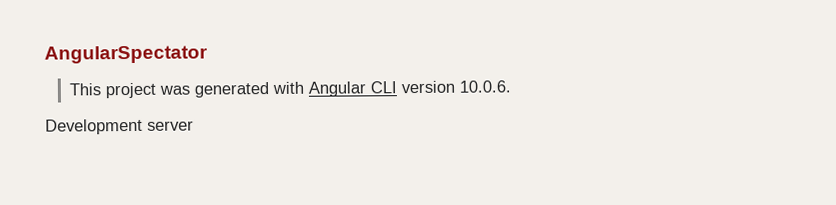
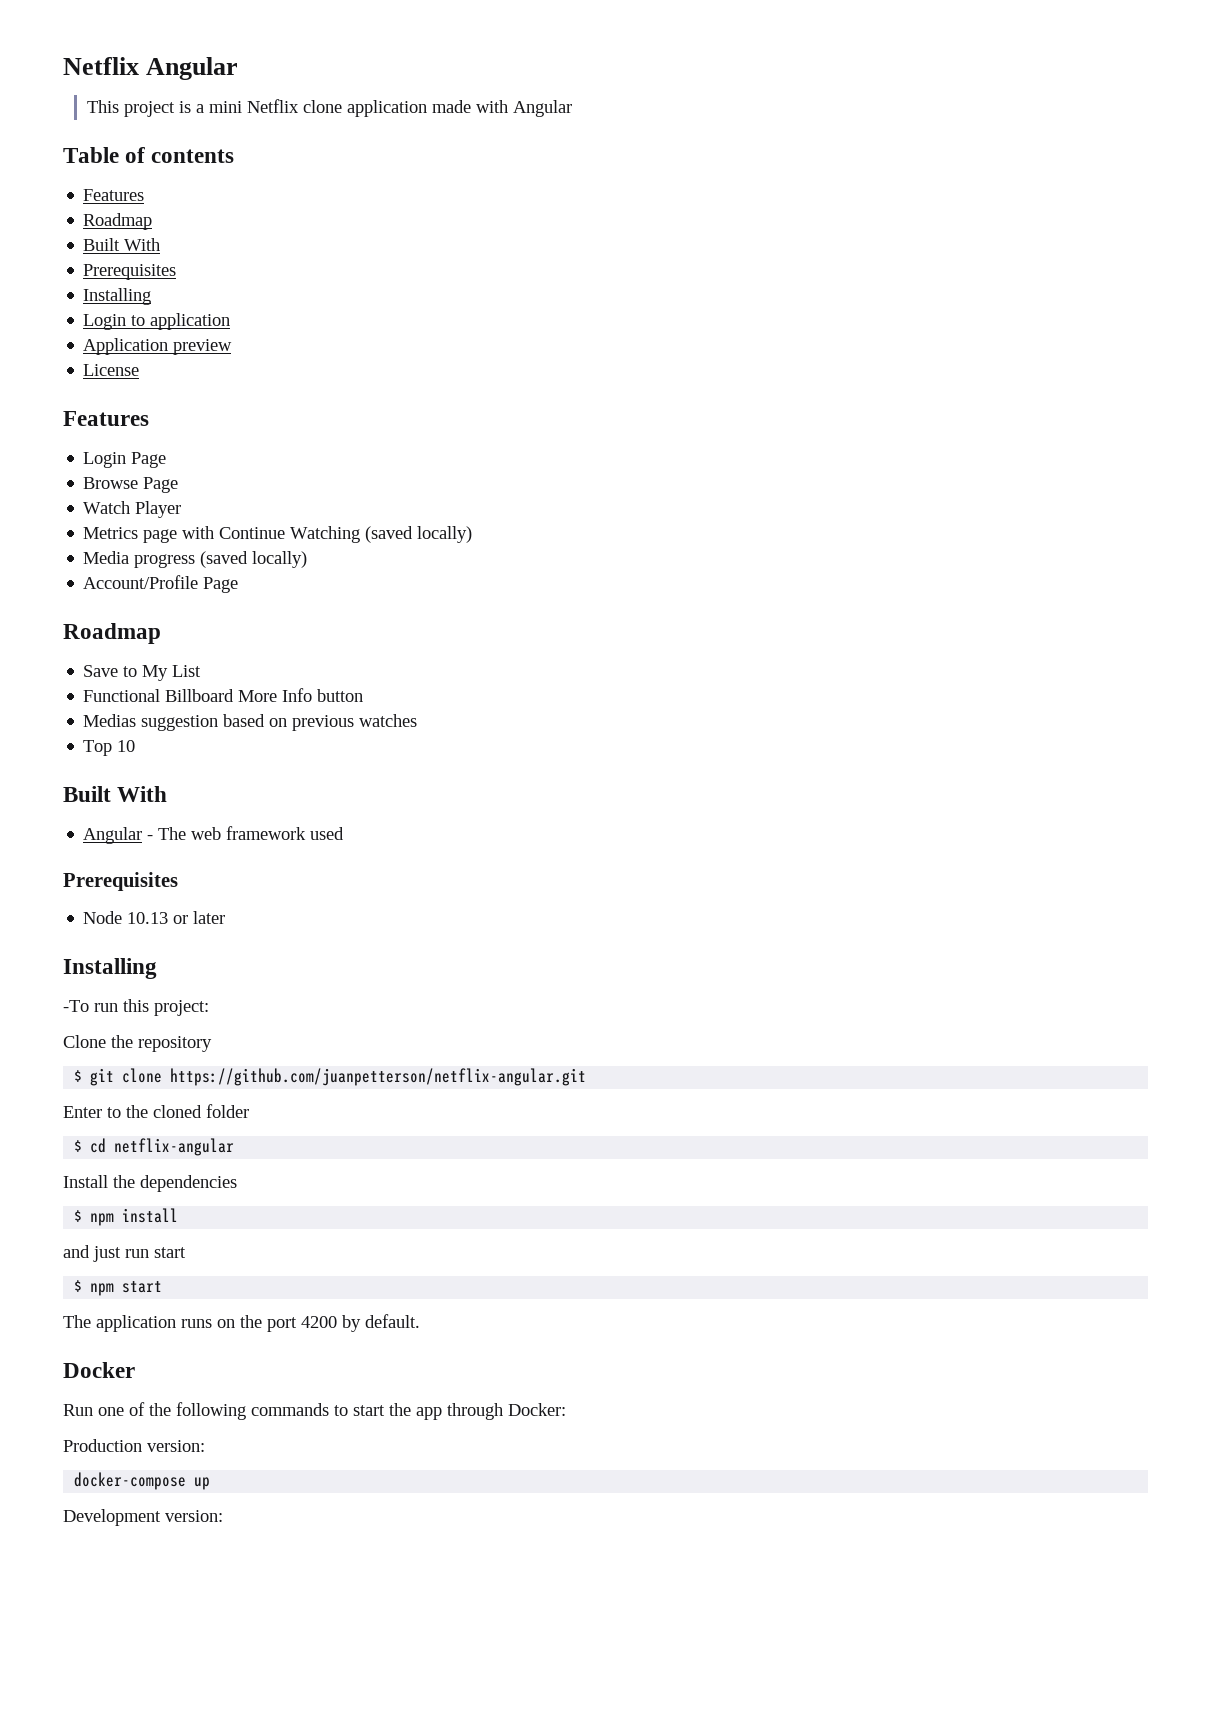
[44,45,208,64] AngularSpectator -> [63,57,239,80] Netflix Angular
[158,80,511,98] was generated with Angular CLI version 10.0.6. -> [178,99,572,117] [63,147,235,163] [83,189,145,201] [83,213,153,230] [83,238,161,251] [83,264,177,280] [83,288,152,305] [83,313,231,330] [83,338,233,355] [83,364,140,376] [63,411,149,426] [83,452,167,468] [83,477,179,493] [83,501,182,518] [83,526,473,543] [83,551,308,568] [83,575,239,593] [63,623,161,644] [83,665,202,681] [83,688,364,702] [83,714,418,731] [83,740,136,756] [63,786,168,802] [83,826,345,844] [63,872,178,891] [83,911,226,924] [63,958,157,979] [63,999,209,1016] [63,1035,212,1052] [74,1068,587,1086] [63,1104,249,1118] [74,1138,235,1156] [63,1175,237,1192] [74,1208,179,1226] [63,1245,186,1262] [74,1280,163,1296] [63,1314,420,1332] [63,1362,135,1378] [63,1402,566,1420] [63,1439,205,1452] [74,1472,211,1490] is a mini Netflix clone application made with Angular // Table of contents // Features // Roadmap // Built With // Prerequisites // Installing // Login to application // Application preview // License // Features // Login Page // Browse Page // Watch Player // Metrics page with Continue Watching (saved locally) // Media progress (saved locally) // Account/Profile Page // Roadmap // Save to My List // Functional Billboard More Info button // Medias suggestion based on previous watches // Top 10 // Built With // Angular - The web framework used // Prerequisites // Node 10.13 or later // Installing // -To run this project: // Clone the repository // $ git clone https://github.com/juanpetterson/netflix-angular.git // Enter to the cloned folder // $ cd netflix-angular // Install the dependencies // $ npm install // and just run start // $ npm start // The application runs on the port 4200 by default. // Docker // Run one of the following commands to start the app through Docker: // Production version: // docker-compose up
[147,120,194,131] server -> [165,1510,223,1522] version:

